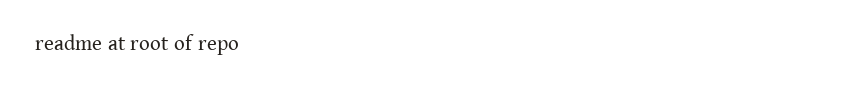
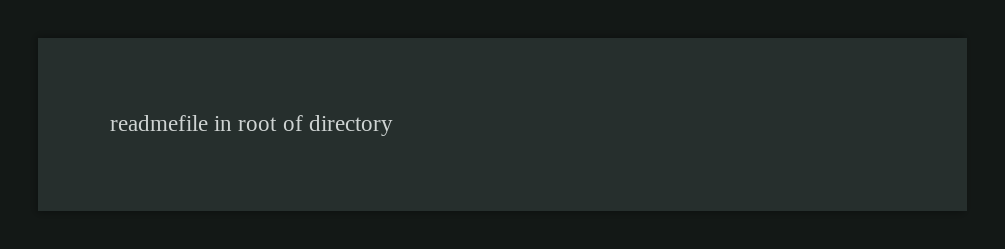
[35,34,126,50] readme at -> [110,115,233,131] readmefile in
[197,40,239,55] repo -> [308,115,393,136] directory

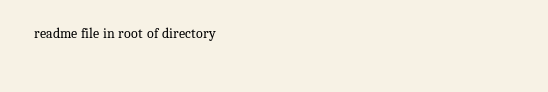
[110,115,208,131] readmefile -> [34,27,99,38] readme file

